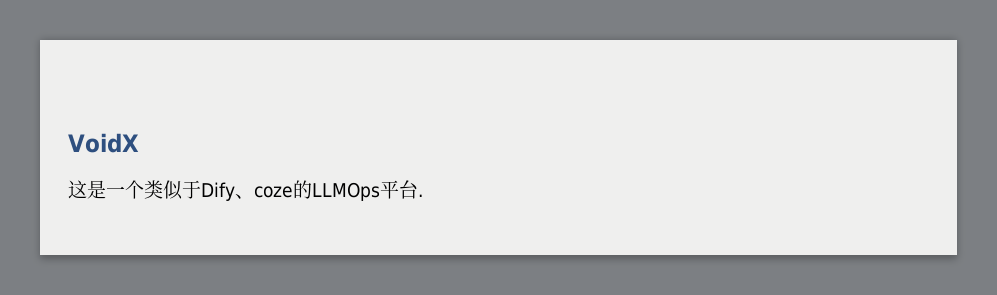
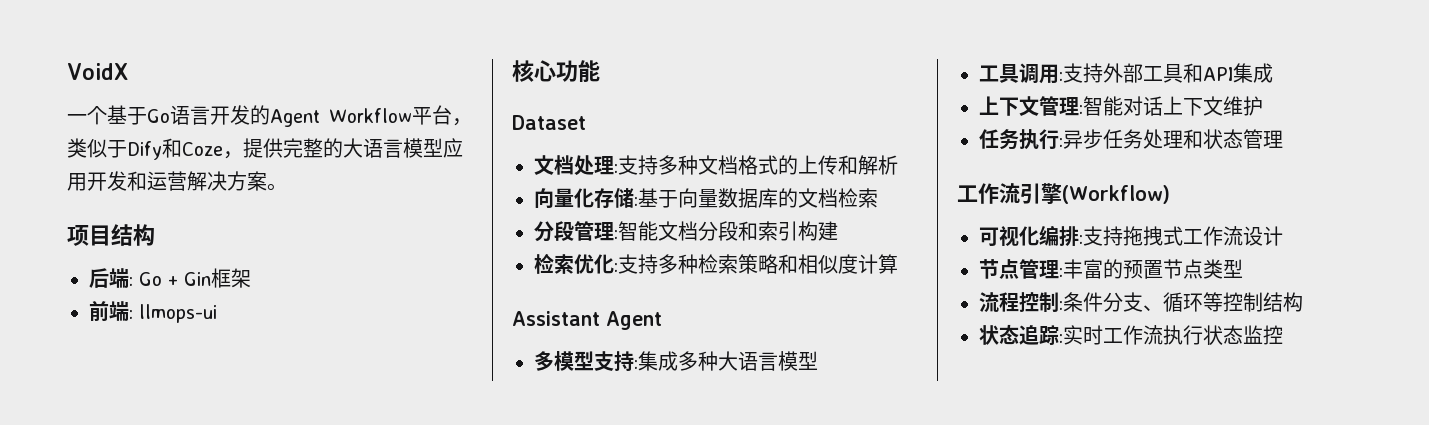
[68,180,423,201] 这是一个类似于Dify、coze的LLMOps平台. -> [67,105,472,127] [67,138,463,160] [67,171,287,191] [67,224,155,246] [89,268,251,288] [89,301,217,323] [512,60,600,82] [512,115,586,130] [534,155,898,176] [534,188,878,208] [534,221,838,242] [534,253,898,274] [512,311,662,330] [534,351,818,372] [979,63,1273,84] [979,96,1263,116] [979,129,1283,150] [957,183,1170,204] [979,225,1283,246] [979,259,1243,279] [979,292,1303,313] [979,324,1283,345] 一个基于Go语言开发的Agent Workflow平台，类似于Dify和Coze，提供完整的大语言模型应用开发和运营解决方案。 // 项目结构 // 后端: Go + Gin框架 // 前端: llmops-ui // 核心功能 // Dataset // 文档处理:支持多种文档格式的上传和解析 // 向量化存储:基于向量数据库的文档检索 // 分段管理:智能文档分段和索引构建 // 检索优化:支持多种检索策略和相似度计算 // Assistant Agent // 多模型支持:集成多种大语言模型 // 工具调用:支持外部工具和API集成 // 上下文管理:智能对话上下文维护 // 任务执行:异步任务处理和状态管理 // 工作流引擎(Workflow) // 可视化编排:支持拖拽式工作流设计 // 节点管理:丰富的预置节点类型 // 流程控制:条件分支、循环等控制结构 // 状态追踪:实时工作流执行状态监控

